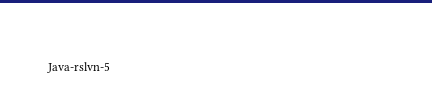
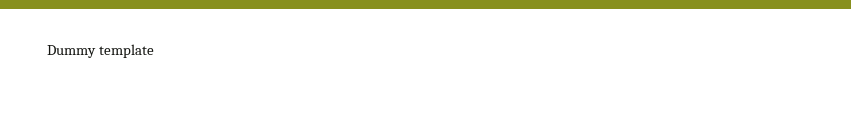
[47,62,110,73] Java-rslvn-5 -> [47,44,154,58] Dummy template

